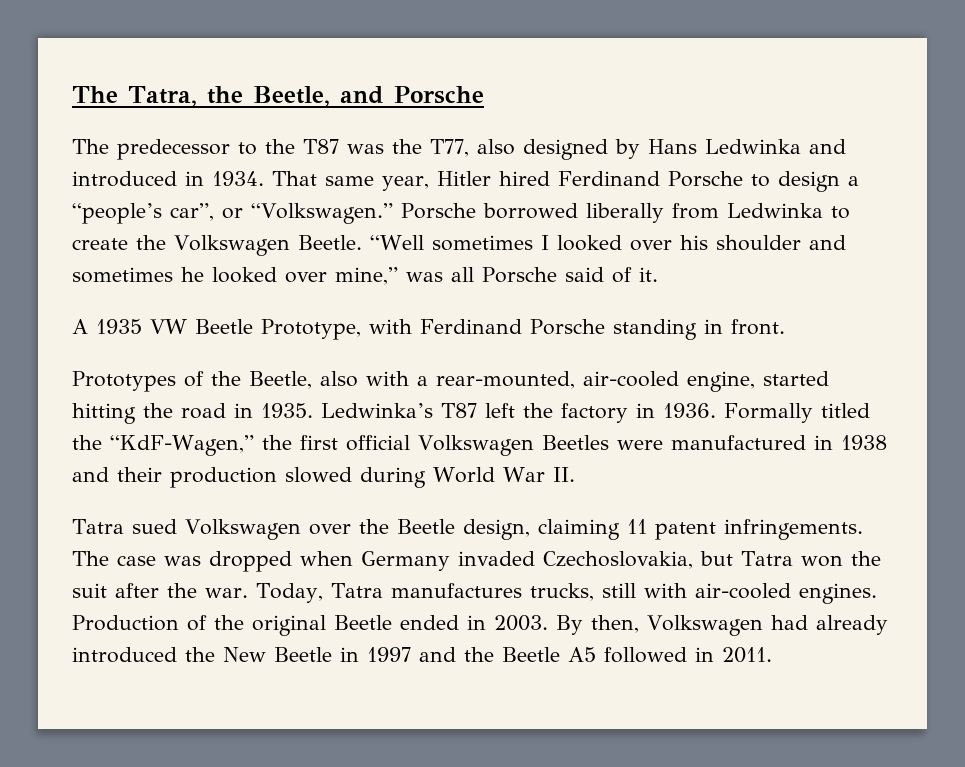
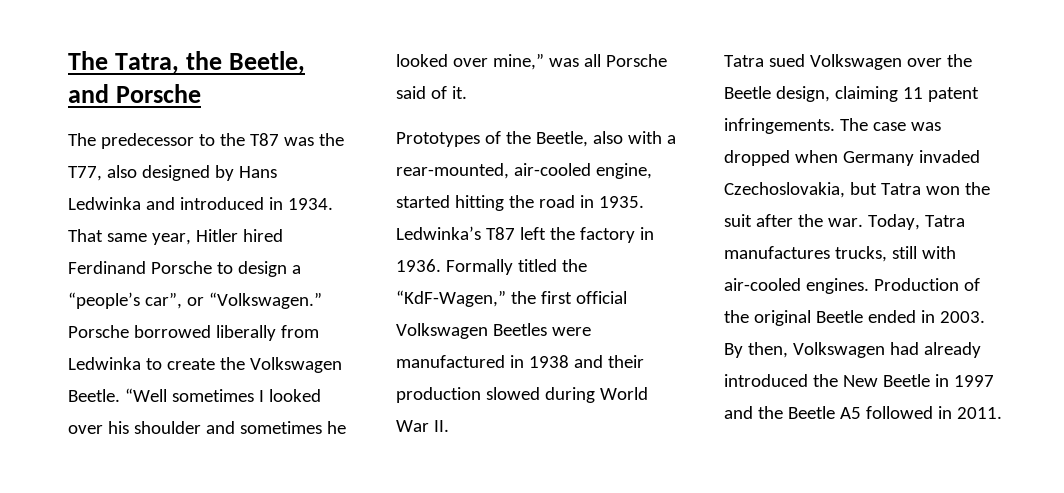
[72,319,785,340] // A 1935 VW Beetle Prototype, with Ferdinand Porsche standing in front. -> (467, 92) none

